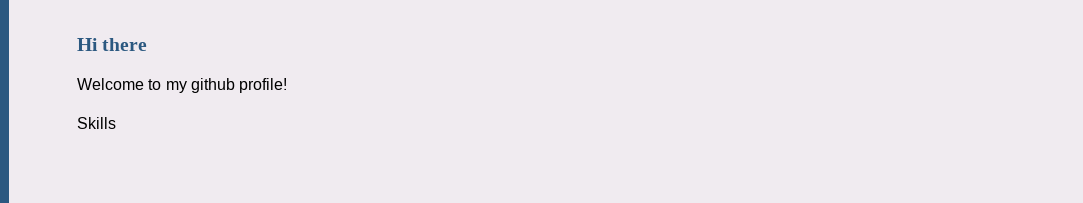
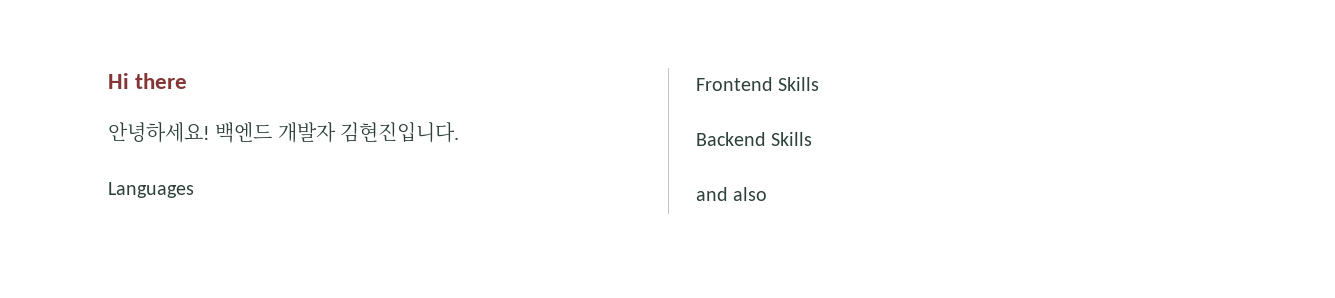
[77,78,288,93] [77,117,116,129] Welcome to my github profile! // Skills -> [108,122,460,143] [108,182,194,198] [696,77,820,91] [696,132,813,146] [696,187,768,201] 안녕하세요! 백엔드 개발자 김현진입니다. // Languages // Frontend Skills // Backend Skills // and also

